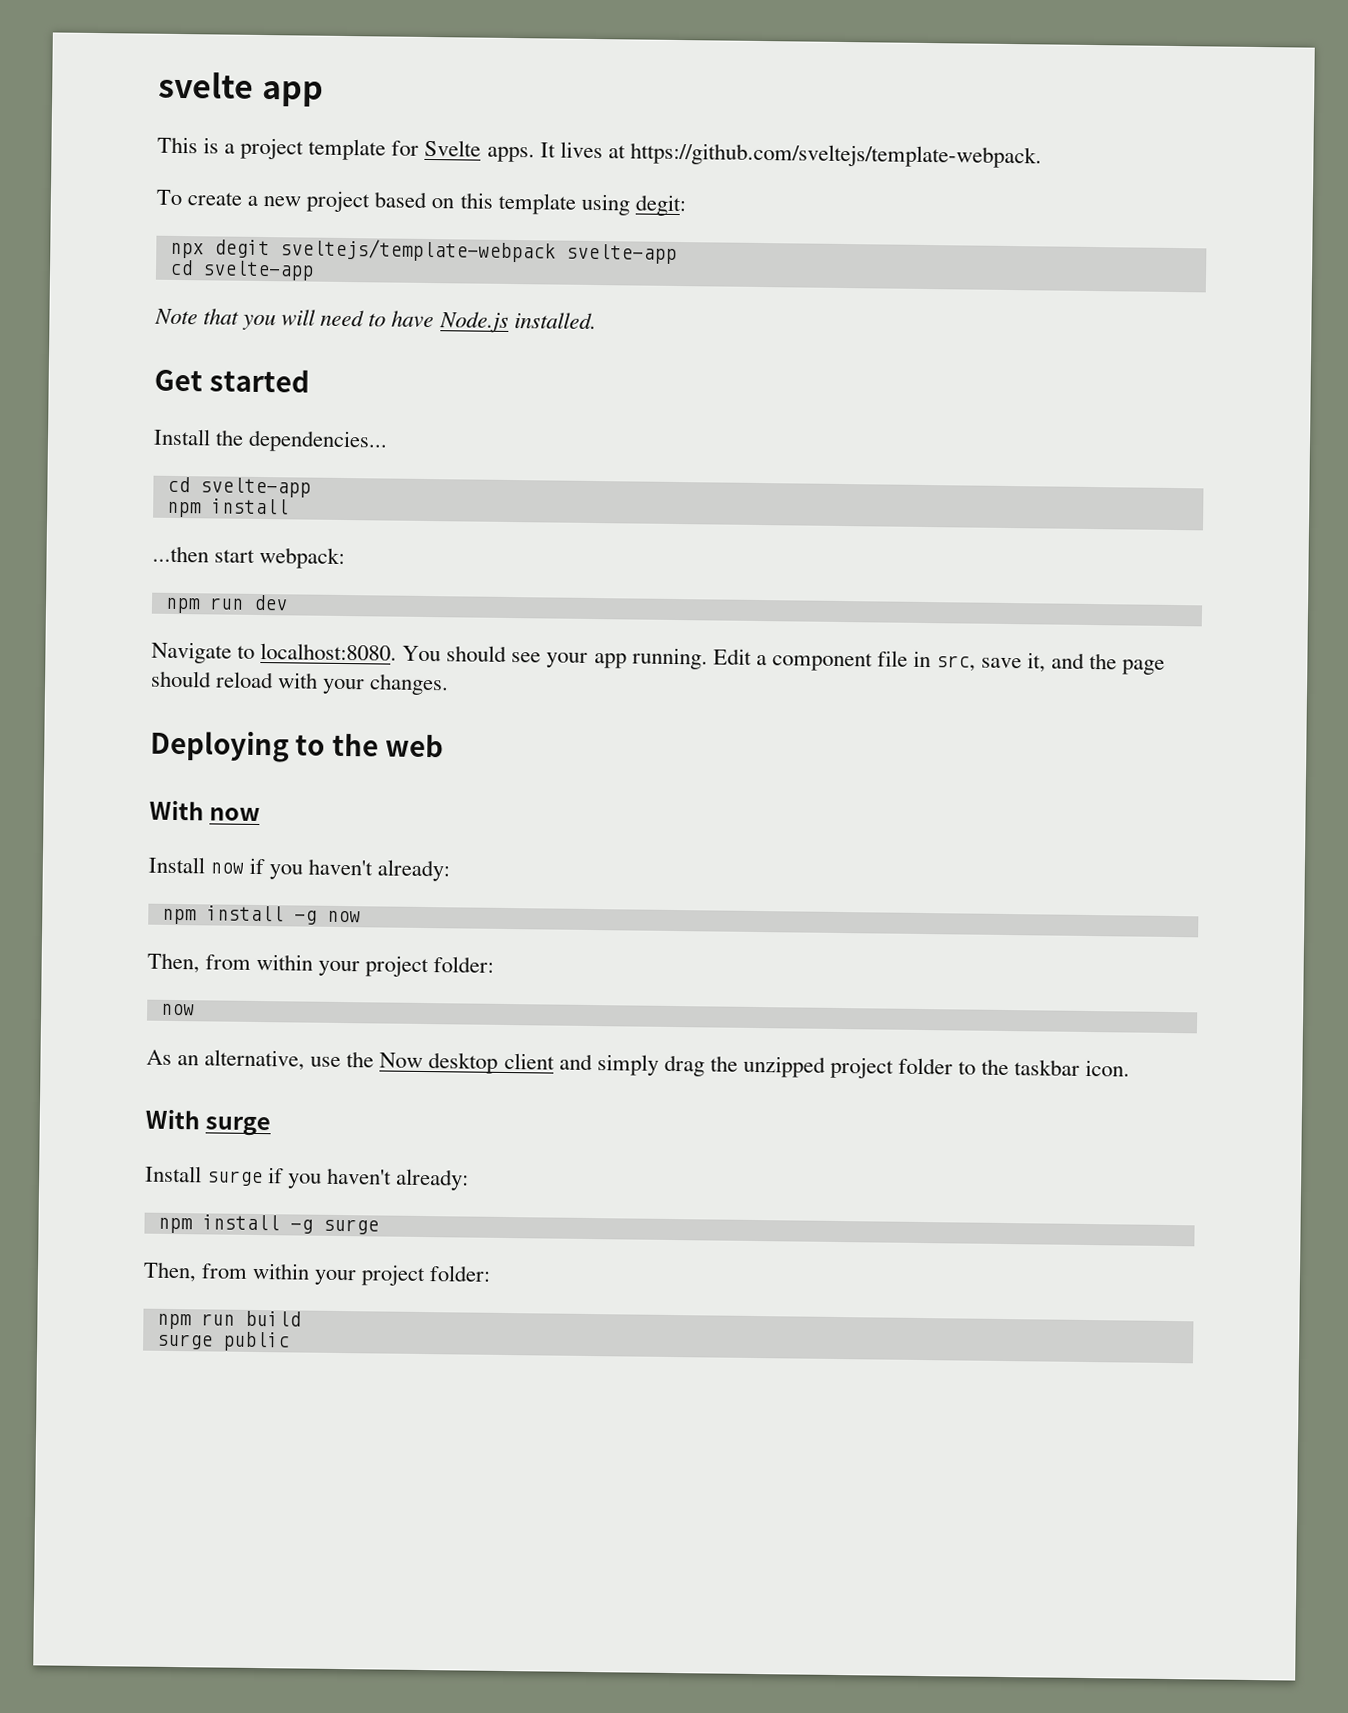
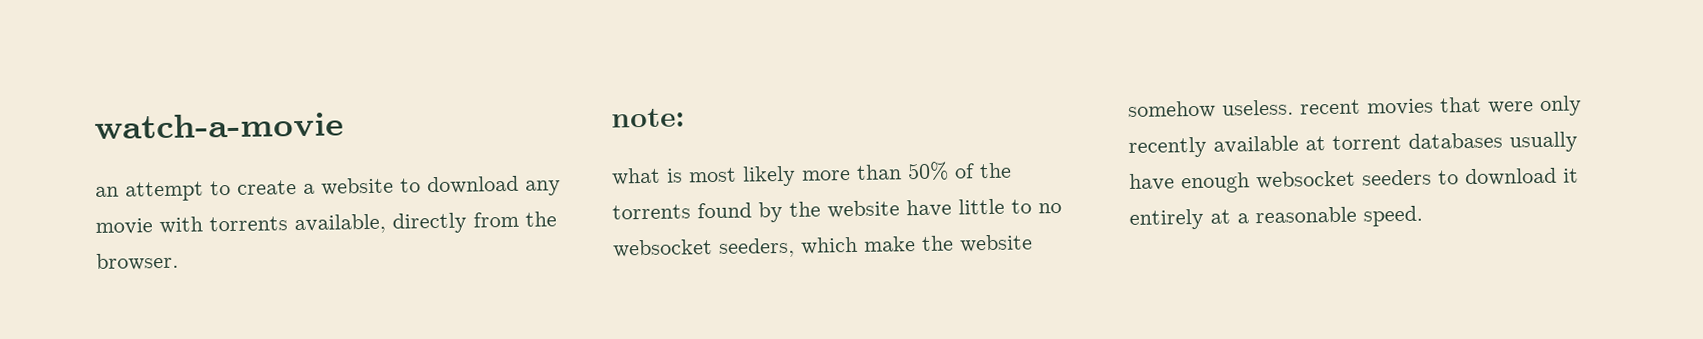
[158,71,324,107] [157,136,1042,169] [156,189,686,217] [169,238,677,264] [168,259,314,281] [154,308,597,333] [154,368,311,393] [153,428,389,453] [166,476,311,498] [166,498,289,518] [152,545,346,570] [164,594,288,614] [151,641,1166,675] [151,670,450,696] [150,730,445,763] [149,800,261,822] [148,856,451,882] [161,905,361,925] [147,952,495,978] [160,1003,195,1016] [146,1049,1131,1079] [145,1109,272,1137] [145,1165,470,1191] [157,1214,379,1235] [143,1261,492,1287] [156,1310,301,1330] [156,1331,290,1352] svelte app // This is a project template for Svelte apps. It lives at https://github.com/sveltejs/template-webpack. // To create a new project based on this template using degit: // npx degit sveltejs/template-webpack svelte-app // cd svelte-app // Note that you will need to have Node.js installed. // Get started // Install the dependencies... // cd svelte-app // npm install // ...then start webpack: // npm run dev // Navigate to localhost:8080. You should see your app running. Edit a component file in src, save it, and the page should reload with your changes. // Deploying to the web // With now // Install now if you haven't already: // npm install -g now // Then, from within your project folder: // now // As an alternative, use the Now desktop client and simply drag the unzipped project folder to the taskbar icon. // With surge // Install surge if you haven't already: // npm install -g surge // Then, from within your project folder: // npm run build // surge public -> [94,112,344,140] [95,175,561,202] [95,211,557,235] [96,252,179,271] [611,108,685,128] [611,161,1012,187] [612,198,1062,223] [613,234,1033,258] [1128,95,1582,119] [1128,131,1578,158] [1129,167,1579,194] [1129,205,1423,230] watch-a-movie // an attempt to create a website to download any movie with torrents available, directly from the browser. // note: // what is most likely more than 50% of the torrents found by the website have little to no websocket seeders, which make the website somehow useless. recent movies that were only recently available at torrent databases usually have enough websocket seeders to download it entirely at a reasonable speed.

